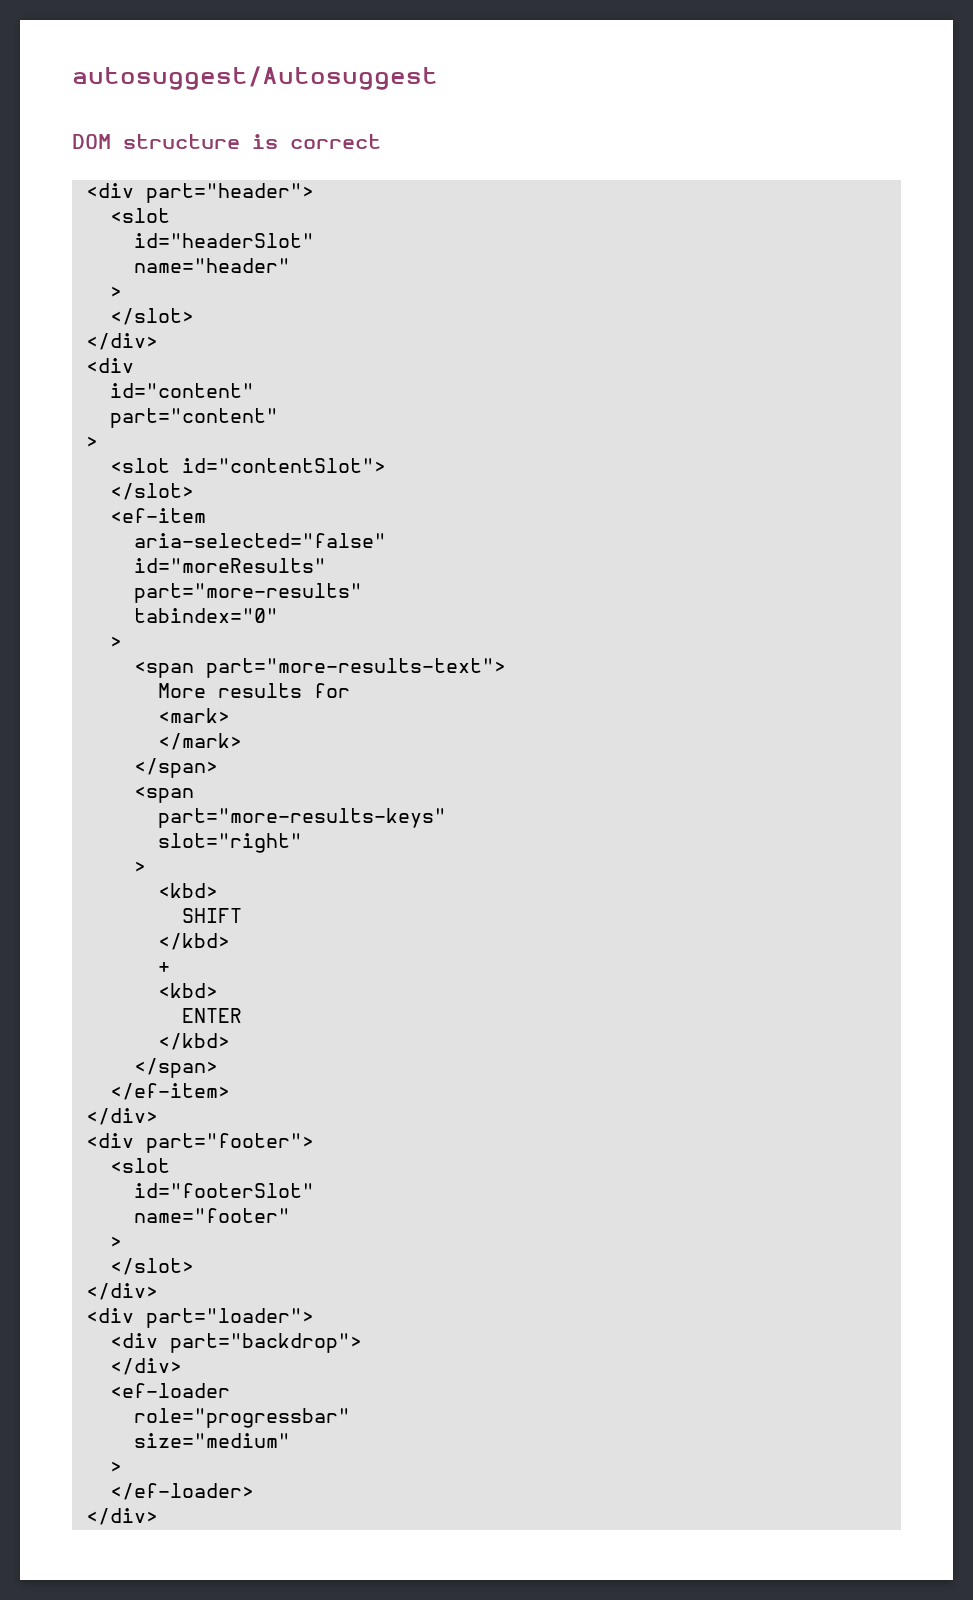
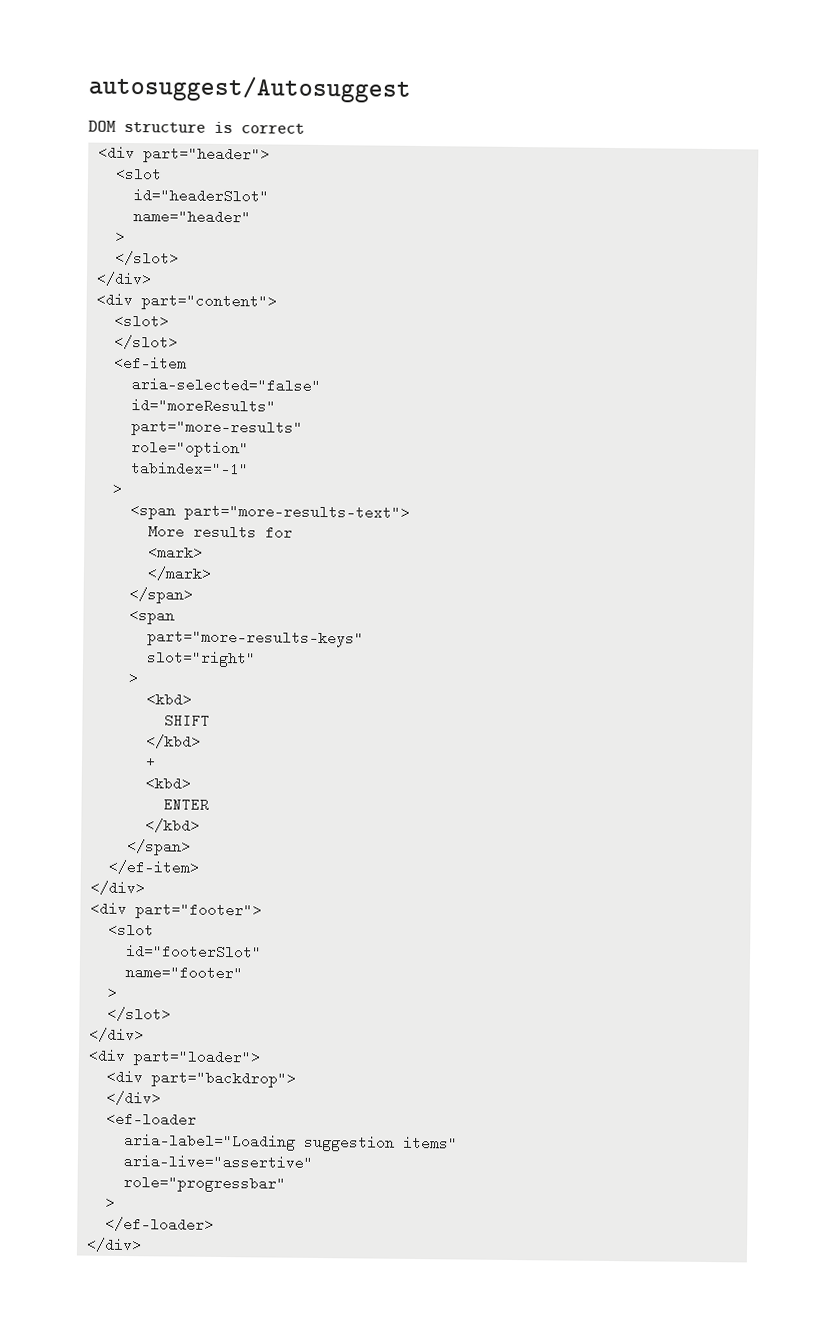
[109,383,254,398] [109,408,278,428] [85,436,98,448] [109,458,386,473] // id="content" // part="content" // > // <slot id="contentSlot"> -> [140,293,277,311] [113,313,169,329] part="content"> // <slot>
[133,608,278,623] tabindex="0" -> [130,440,249,458] [129,461,249,477] role="option" // tabindex="-1"
(230, 1390) none -> [123,1132,458,1152] [122,1153,313,1170] // aria-label="Loading suggestion items" // aria-live="assertive"
[133,1433,290,1448] // size="medium" -> (286, 1183) none

